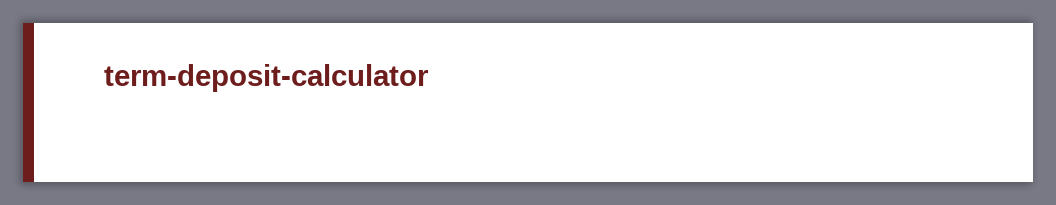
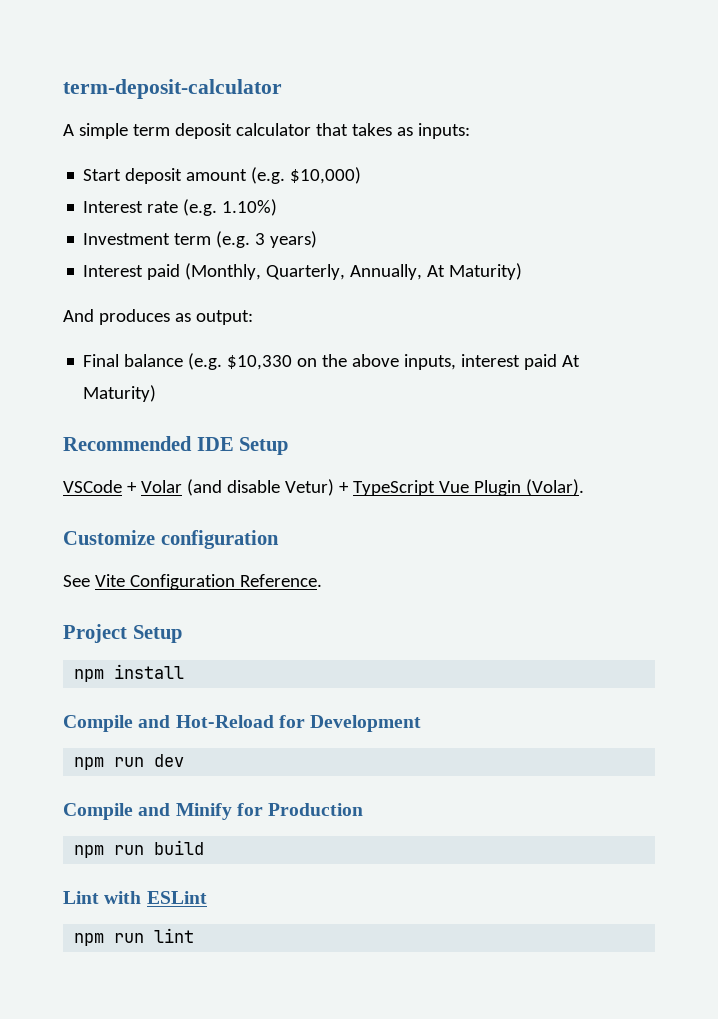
(429, 78) none -> [63,123,470,139] [83,167,362,184] [83,199,278,216] [83,231,318,248] [83,263,523,280] [63,309,253,325] [83,353,581,370] [83,385,157,402] [63,436,289,455] [63,479,584,496] [63,530,279,549] [63,574,322,590] [63,624,182,643] [74,664,185,682] [63,715,422,732] [74,754,185,770] [63,803,364,820] [74,840,205,858] [63,891,207,904] [74,928,195,946] // A simple term deposit calculator that takes as inputs: // Start deposit amount (e.g. $10,000) // Interest rate (e.g. 1.10%) // Investment term (e.g. 3 years) // Interest paid (Monthly, Quarterly, Annually, At Maturity) // And produces as output: // Final balance (e.g. $10,330 on the above inputs, interest paid At Maturity) // Recommended IDE Setup // VSCode + Volar (and disable Vetur) + TypeScript Vue Plugin (Volar). // Customize configuration // See Vite Configuration Reference. // Project Setup // npm install // Compile and Hot-Reload for Development // npm run dev // Compile and Minify for Production // npm run build // Lint with ESLint // npm run lint

